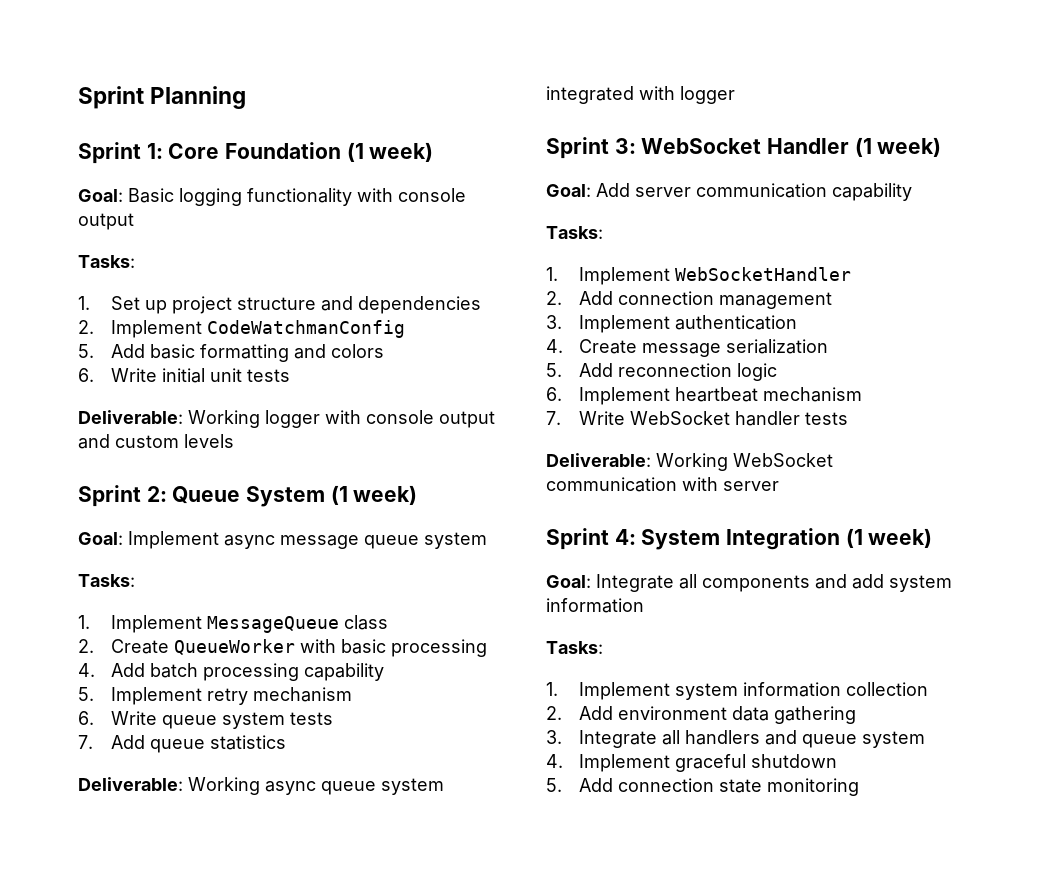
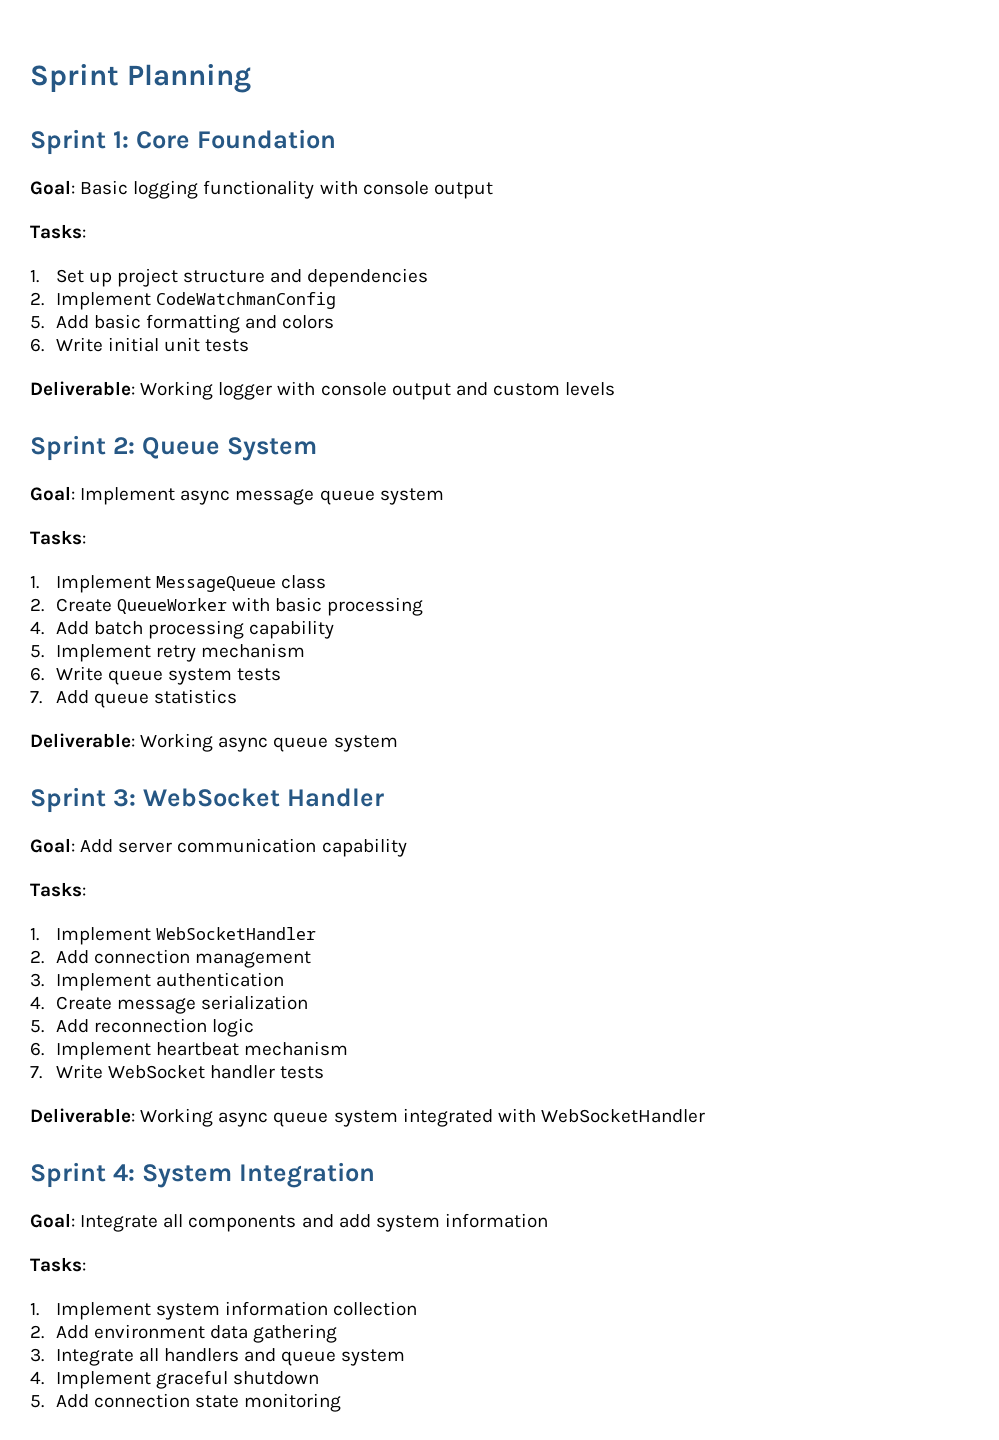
[346,142,434,162] (1 week) -> (336, 139) none
[330,485,418,505] (1 week) -> (317, 449) none
[546,86,735,104] integrated with logger -> (398, 743) none
[854,137,942,157] (1 week) -> (384, 797) none
[733,453,833,467] [546,477,779,492] WebSocket communication with server -> [218,1108,705,1127] async queue system integrated with WebSocketHandler
[845,528,933,548] (1 week) -> (375, 1175) none

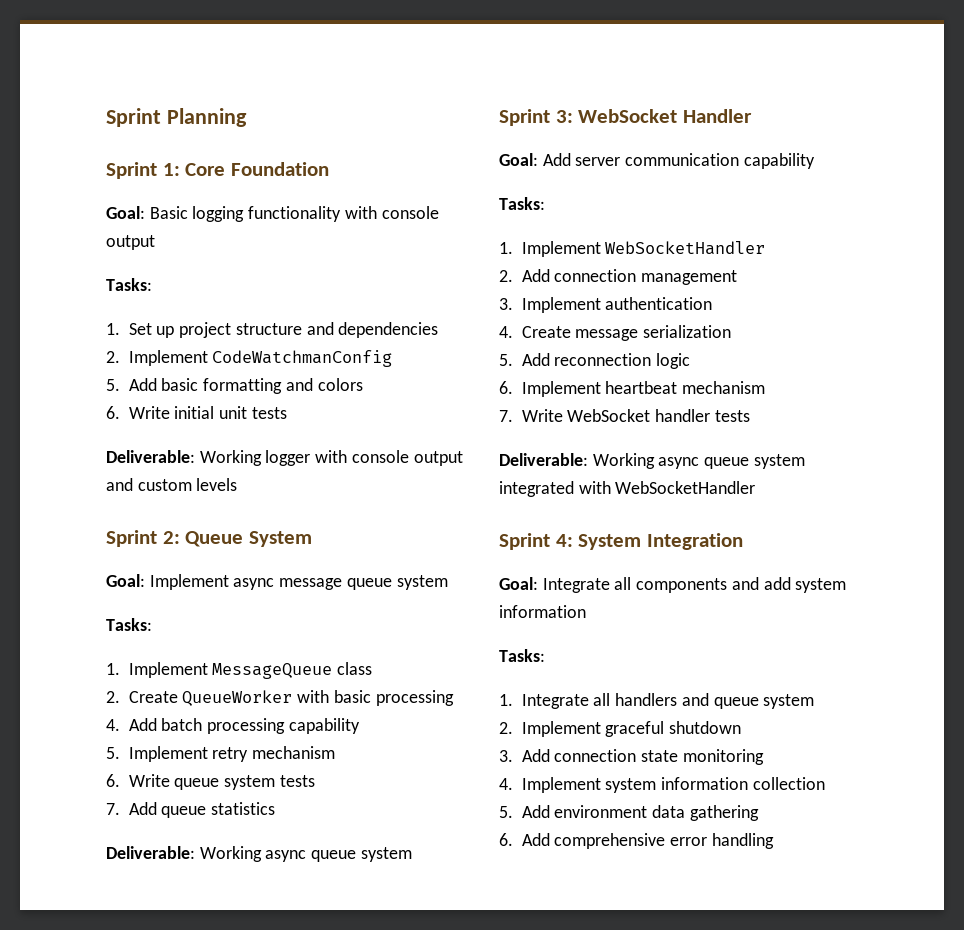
[55,1301,418,1320] [30,1324,338,1343] [30,1348,44,1362] Implement system information collection // 2. Add environment data gathering // 3. -> (513, 700) none
[30,1371,44,1385] 4. -> [499,722,513,734] 2.
[30,1395,44,1408] 5. -> [499,750,513,762] 3.
(342, 1402) none -> [499,777,825,793] [499,805,759,821] [499,833,774,849] // 4. Implement system information collection // 5. Add environment data gathering // 6. Add comprehensive error handling

